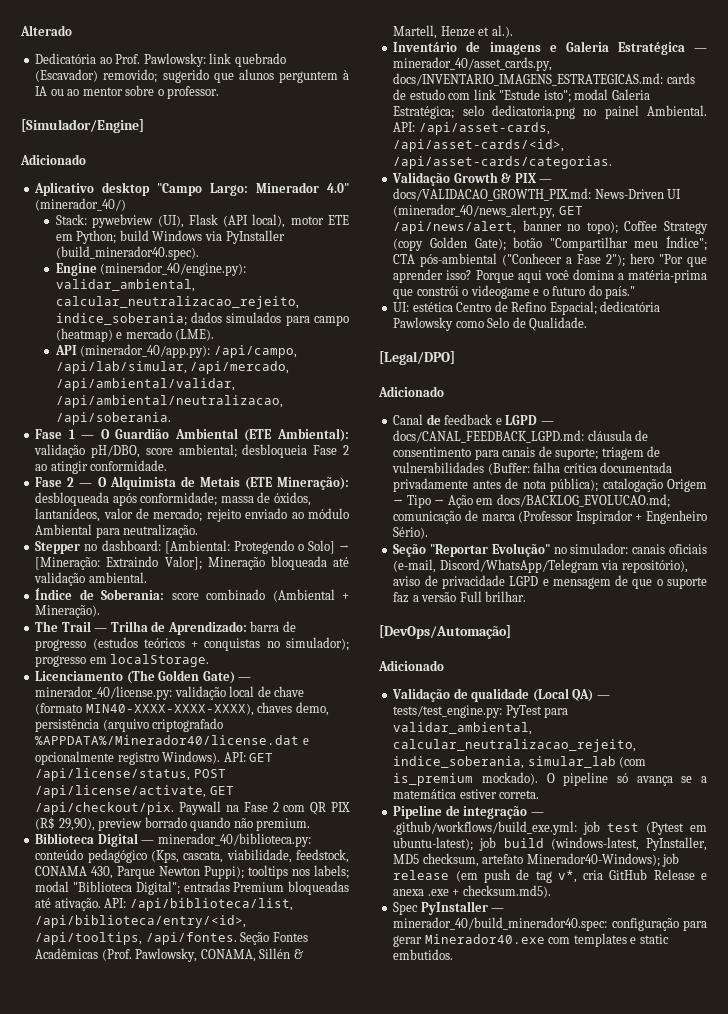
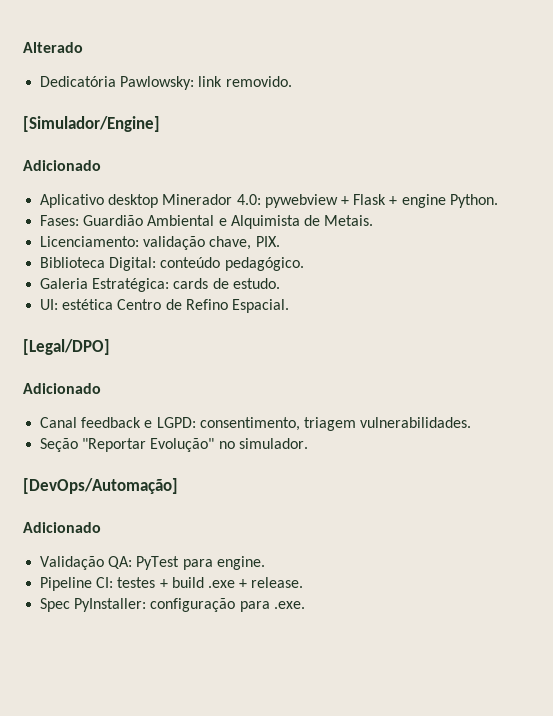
[99,53,286,67] [35,69,349,83] [35,85,220,99] [21,119,144,133] [20,154,86,165] [34,182,349,196] [35,198,127,211] [55,214,349,228] [55,230,285,244] [55,246,199,260] [55,262,247,276] [55,279,195,292] [55,296,299,309] [55,312,349,326] [55,328,215,342] [54,344,297,358] [55,361,290,374] [55,378,235,391] [55,395,283,408] [55,412,171,425] [35,428,349,442] [34,444,349,458] [35,460,168,474] [35,476,349,490] [35,492,311,506] [35,508,349,522] [35,524,199,538] [35,540,350,554] [35,556,349,570] [34,572,147,586] [35,588,349,602] [35,605,101,618] [35,621,296,635] [35,637,349,651] [35,654,210,667] [35,670,252,684] [35,686,305,700] [35,702,329,716] [35,718,224,732] [35,735,309,745] [35,751,274,765] [35,768,226,781] [35,785,234,798] [35,801,350,815] [35,817,311,831] [35,833,311,847] [35,849,349,863] [35,865,349,879] [35,881,349,895] [35,898,293,911] [35,915,247,928] [35,932,308,945] [35,948,303,962] [393,25,513,39] [393,41,707,55] [393,57,553,71] [393,73,695,86] [393,89,650,103] [393,105,707,119] [393,122,550,135] [393,139,565,152] [393,156,613,169] [392,172,553,186] [393,188,682,201] [393,204,583,218] [393,220,708,234] [393,236,707,251] [393,253,707,267] [393,269,707,283] [393,285,636,299] ao Prof. Pawlowsky: link quebrado (Escavador) removido; sugerido que alunos perguntem à IA ou ao mentor sobre o professor. // [Simulador/Engine] // Adicionado // Aplicativo desktop "Campo Largo: Minerador 4.0" (minerador_40/) // Stack: pywebview (UI), Flask (API local), motor ETE em Python; build Windows via PyInstaller (build_minerador40.spec). // Engine (minerador_40/engine.py): validar_ambiental, calcular_neutralizacao_rejeito, indice_soberania; dados simulados para campo (heatmap) e mercado (LME). // API (minerador_40/app.py): /api/campo, /api/lab/simular, /api/mercado, /api/ambiental/validar, /api/ambiental/neutralizacao, /api/soberania. // Fase 1 — O Guardião Ambiental (ETE Ambiental): validação pH/DBO, score ambiental; desbloqueia Fase 2 ao atingir conformidade. // Fase 2 — O Alquimista de Metais (ETE Mineração): desbloqueada após conformidade; massa de óxidos, lantanídeos, valor de mercado; rejeito enviado ao módulo Ambiental para neutralização. // Stepper no dashboard: [Ambiental: Protegendo o Solo] → [Mineração: Extraindo Valor]; Mineração bloqueada até validação ambiental. // Índice de Soberania: score combinado (Ambiental + Mineração). // The Trail — Trilha de Aprendizado: barra de progresso (estudos teóricos + conquistas no simulador); progresso em localStorage. // Licenciamento (The Golden Gate) — minerador_40/license.py: validação local de chave (formato MIN40-XXXX-XXXX-XXXX), chaves demo, persistência (arquivo criptografado %APPDATA%/Minerador40/license.dat e opcionalmente registro Windows). API: GET /api/license/status, POST /api/license/activate, GET /api/checkout/pix. Paywall na Fase 2 com QR PIX (R$ 29,90), preview borrado quando não premium. // Biblioteca Digital — minerador_40/biblioteca.py: conteúdo pedagógico (Kps, cascata, viabilidade, feedstock, CONAMA 430, Parque Newton Puppi); tooltips nos labels; modal "Biblioteca Digital"; entradas Premium bloqueadas até ativação. API: /api/biblioteca/list, /api/biblioteca/entry/<id>, /api/tooltips, /api/fontes. Seção Fontes Acadêmicas (Prof. Pawlowsky, CONAMA, Sillén & Martell, Henze et al.). // Inventário de imagens e Galeria Estratégica — minerador_40/asset_cards.py, docs/INVENTARIO_IMAGENS_ESTRATEGICAS.md: cards de estudo com link "Estude isto"; modal Galeria Estratégica; selo dedicatoria.png no painel Ambiental. API: /api/asset-cards, /api/asset-cards/<id>, /api/asset-cards/categorias. // Validação Growth & PIX — docs/VALIDACAO_GROWTH_PIX.md: News-Driven UI (minerador_40/news_alert.py, GET /api/news/alert, banner no topo); Coffee Strategy (copy Golden Gate); botão "Compartilhar meu Índice"; CTA pós-ambiental ("Conhecer a Fase 2"); hero "Por que aprender isso? Porque aqui você domina a matéria-prima que constrói o videogame e o futuro do país." -> [120,76,292,90] [23,116,160,132] [23,160,101,171] [40,194,498,208] [40,215,374,229] [40,236,280,250] [40,257,304,271] [40,278,280,292] Pawlowsky: link removido. // [Simulador/Engine] // Adicionado // Aplicativo desktop Minerador 4.0: pywebview + Flask + engine Python. // Fases: Guardião Ambiental e Alquimista de Metais. // Licenciamento: validação chave, PIX. // Biblioteca Digital: conteúdo pedagógico. // Galeria Estratégica: cards de estudo.
[549,301,661,315] [393,317,588,331] Espacial; dedicatória Pawlowsky como Selo de Qualidade. -> [231,299,289,313] Espacial.
[426,414,441,425] de -> (78, 422) none
[505,415,554,425] [393,430,649,443] [393,446,661,460] [392,462,673,475] [393,478,707,492] [393,494,670,508] [393,510,707,524] [393,527,429,539] [393,543,707,557] [393,559,688,573] [393,575,707,589] [393,591,527,603] [379,625,511,639] [378,660,444,671] [392,688,610,702] [393,705,569,718] [393,722,533,735] [393,739,637,752] [393,756,647,769] [393,772,707,786] [393,789,540,799] [393,805,544,819] [393,821,707,835] [393,837,707,851] [393,853,680,867] [393,869,707,883] [393,889,425,896] LGPD — docs/CANAL_FEEDBACK_LGPD.md: cláusula de consentimento para canais de suporte; triagem de vulnerabilidades (Buffer: falha crítica documentada privadamente antes de nota pública); catalogação Origem → Tipo → Ação em docs/BACKLOG_EVOLUCAO.md; comunicação de marca (Professor Inspirador + Engenheiro Sério). // Seção "Reportar Evolução" no simulador: canais oficiais (e-mail, Discord/WhatsApp/Telegram via repositório), aviso de privacidade LGPD e mensagem de que o suporte faz a versão Full brilhar. // [DevOps/Automação] // Adicionado // Validação de qualidade (Local QA) — tests/test_engine.py: PyTest para validar_ambiental, calcular_neutralizacao_rejeito, indice_soberania, simular_lab (com is_premium mockado). O pipeline só avança se a matemática estiver correta. // Pipeline de integração — .github/workflows/build_exe.yml: job test (Pytest em ubuntu-latest); job build (windows-latest, PyInstaller, MD5 checksum, artefato Minerador40-Windows); job release (em push de tag v*, cria GitHub Release e anexa -> [156,417,472,431] [40,438,308,452] [23,478,178,494] [23,522,101,533] [40,556,265,570] [40,577,204,591] LGPD: consentimento, triagem vulnerabilidades. // Seção "Reportar Evolução" no simulador. // [DevOps/Automação] // Adicionado // Validação QA: PyTest para engine. // Pipeline CI: testes + build
[462,885,551,898] checksum.md5). -> [251,577,304,588] release.
[420,901,505,915] [393,917,707,931] [393,933,669,947] [393,949,454,960] PyInstaller — minerador_40/build_minerador40.spec: configuração para gerar Minerador40.exe com templates e static embutidos. -> [74,598,305,612] PyInstaller: configuração para .exe.

